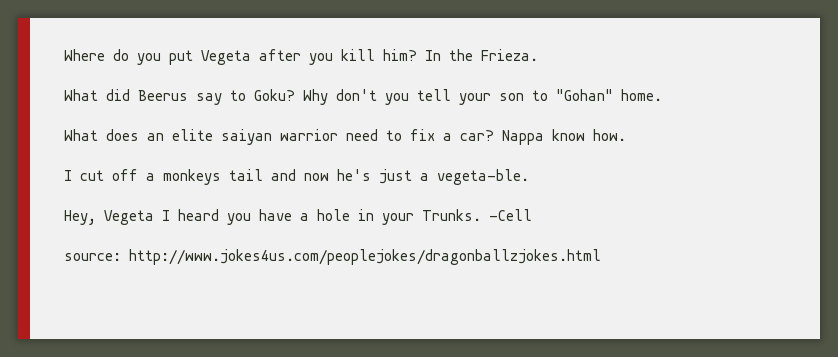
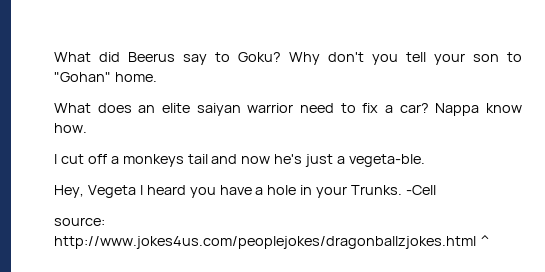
[64,49,538,65] Where do you put Vegeta after you kill him? In the Frieza. // -> (54, 57) none
(601, 257) none -> [479,235,490,246] ^

